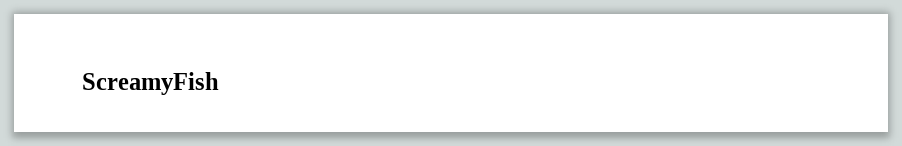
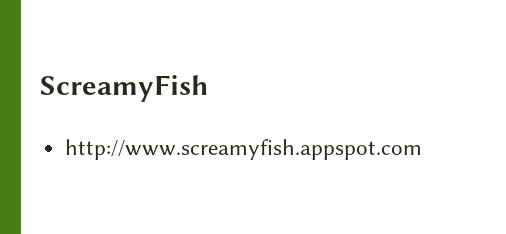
(219, 83) none -> [65,139,423,160] // http://www.screamyfish.appspot.com

